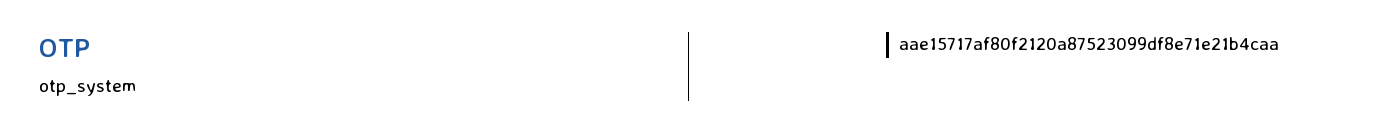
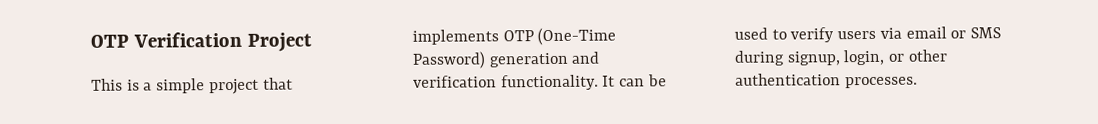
[39,39,90,57] [39,80,136,96] [899,37,1280,50] OTP // otp_system // aae15717af80f2120a87523099df8e71e21b4caa -> [90,31,312,52] [91,77,293,95] [412,27,617,46] [412,51,601,69] [413,74,667,91] [734,26,1002,43] [734,49,948,66] [735,73,918,89] OTP Verification Project // This is a simple project that implements OTP (One-Time Password) generation and verification functionality. It can be used to verify users via email or SMS during signup, login, or other authentication processes.

